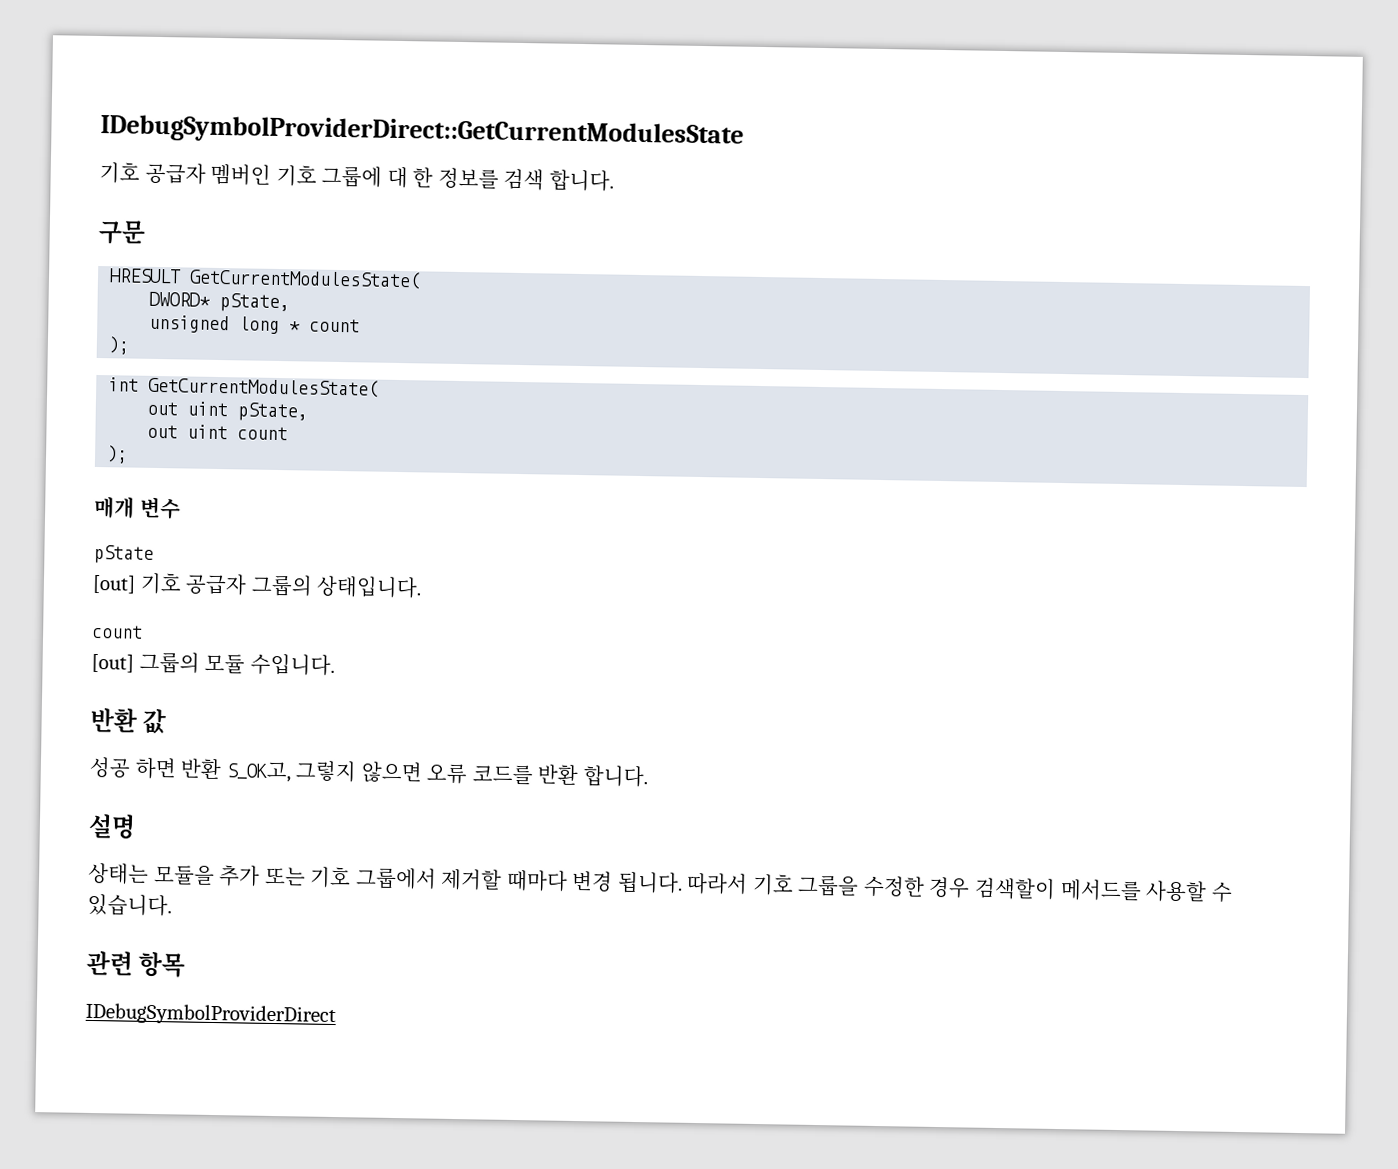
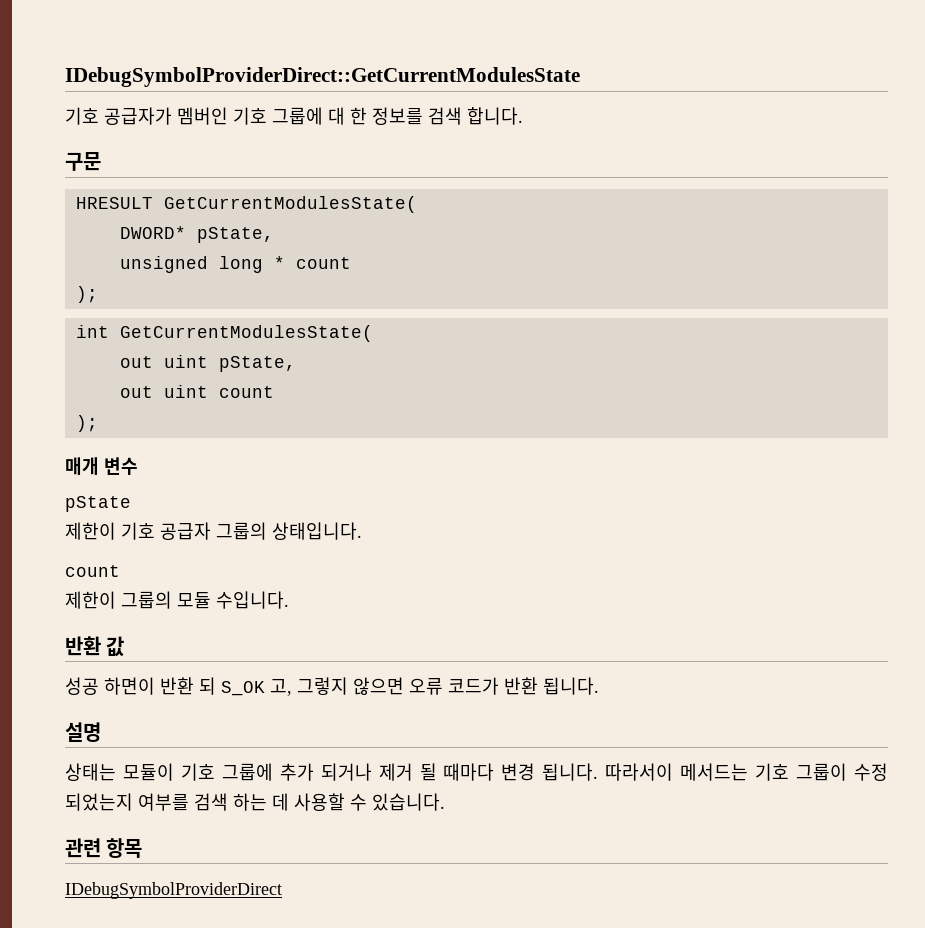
[144,162,206,185] 공급자 -> [104,107,172,125] 공급자가
[92,574,136,594] [out] -> [65,522,116,540] 제한이
[91,653,134,673] [out] -> [65,591,116,609] 제한이
[134,757,648,788] [88,813,136,839] [87,862,1142,902] 하면 반환 S_OK고, 그렇지 않으면 오류 코드를 반환 합니다. // 설명 // 상태는 모듈을 추가 또는 기호 그룹에서 제거할 때마다 변경 됩니다. 따라서 기호 그룹을 수정한 경우 검색할이 메서드를 -> [104,677,599,696] [65,722,101,742] [65,763,888,781] [65,793,289,811] 하면이 반환 되 S_OK 고, 그렇지 않으면 오류 코드가 반환 됩니다. // 설명 // 상태는 모듈이 기호 그룹에 추가 되거나 제거 될 때마다 변경 됩니다. 따라서이 메서드는 기호 그룹이 수정 되었는지 여부를 검색 하는 데

